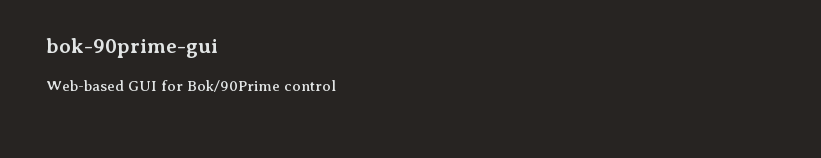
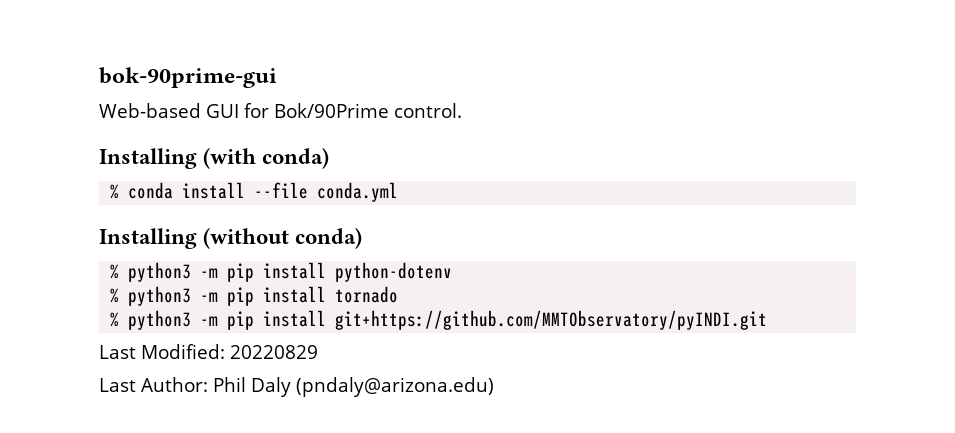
[284,80,337,91] control -> [394,103,462,118] [99,148,330,169] [110,182,399,202] [99,228,363,249] [110,262,453,282] [110,286,399,306] [110,310,768,330] [99,344,318,359] [99,377,494,397] control. // Installing (with conda) // % conda install --file conda.yml // Installing (without conda) // % python3 -m pip install python-dotenv // % python3 -m pip install tornado // % python3 -m pip install git+https://github.com/MMTObservatory/pyINDI.git // Last Modified: 20220829 // Last Author: Phil Daly (pndaly@arizona.edu)

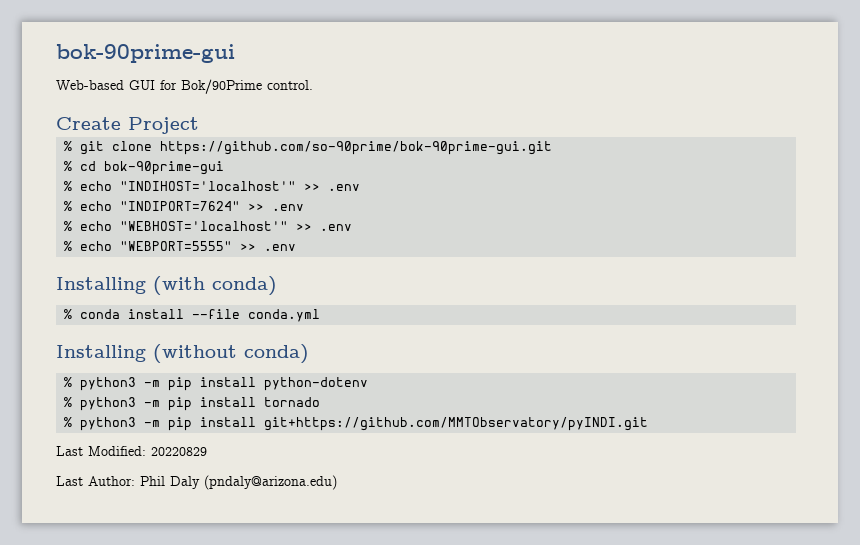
(462, 110) none -> [56,117,199,134] [64,141,553,155] [64,161,225,175] [64,181,361,191] [64,201,305,211] [64,221,353,231] [64,241,297,251] // Create Project // % git clone https://github.com/so-90prime/bok-90prime-gui.git // % cd bok-90prime-gui // % echo "INDIHOST='localhost'" >> .env // % echo "INDIPORT=7624" >> .env // % echo "WEBHOST='localhost'" >> .env // % echo "WEBPORT=5555" >> .env

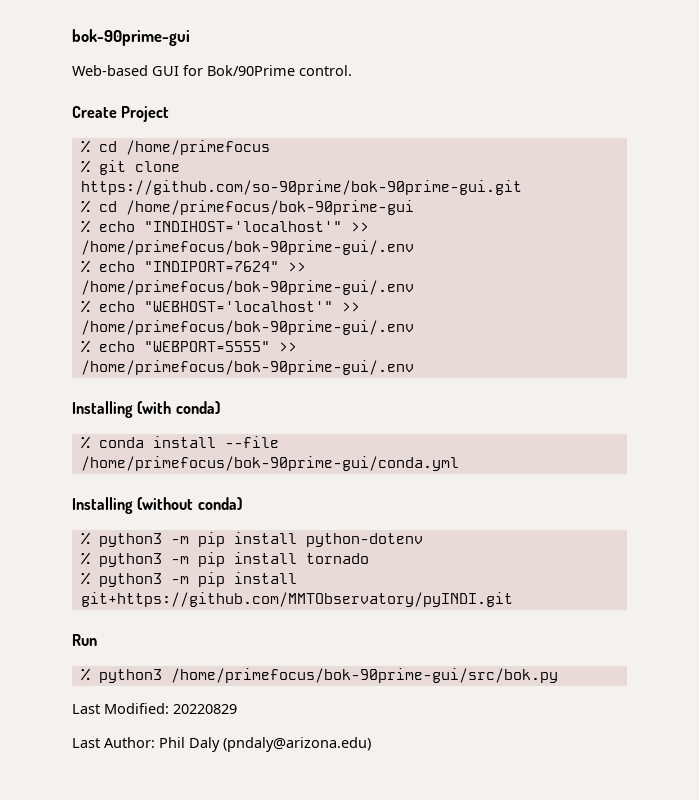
(199, 125) none -> [80,140,270,155] // % cd /home/primefocus
[104,161,225,175] bok-90prime-gui -> [125,200,414,215] /home/primefocus/bok-90prime-gui
[328,184,361,191] .env -> [80,240,414,255] /home/primefocus/bok-90prime-gui/.env
[272,204,305,211] .env -> [80,280,414,295] /home/primefocus/bok-90prime-gui/.env
[320,224,353,231] .env -> [80,320,414,335] /home/primefocus/bok-90prime-gui/.env
[264,244,297,251] .env -> [80,360,414,375] /home/primefocus/bok-90prime-gui/.env
[248,309,321,322] conda.yml -> [80,456,459,471] /home/primefocus/bok-90prime-gui/conda.yml
(649, 424) none -> [72,634,97,646] [80,668,558,683] // Run // % python3 /home/primefocus/bok-90prime-gui/src/bok.py

